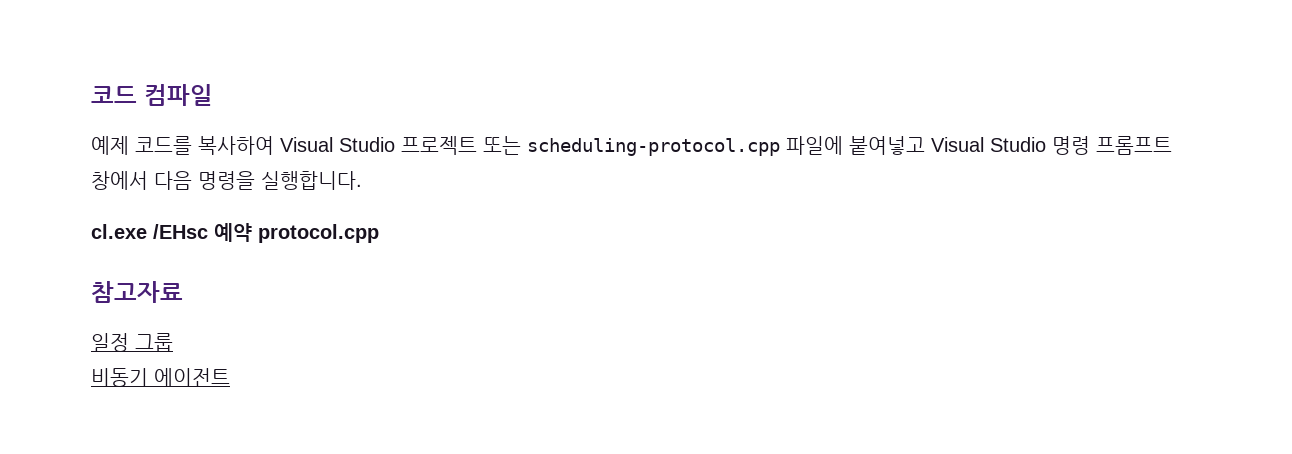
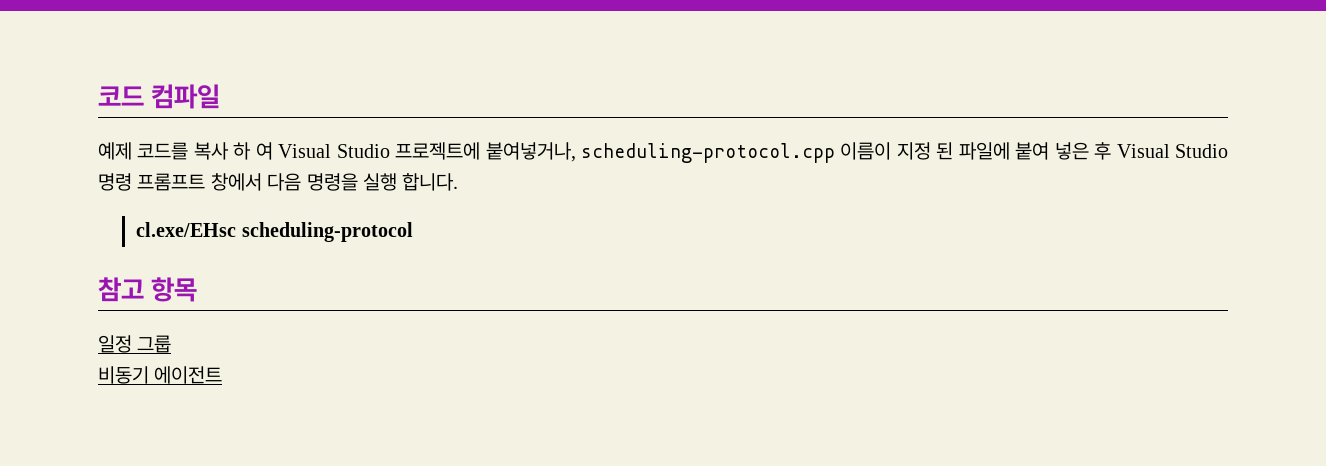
[198,136,925,156] 복사하여 Visual Studio 프로젝트 또는 scheduling-protocol.cpp 파일에 붙여넣고 -> [193,142,1112,163] 복사 하 여 Visual Studio 프로젝트에 붙여넣거나, scheduling-protocol.cpp 이름이 지정 된 파일에 붙여 넣은 후
[261,171,362,190] [91,223,379,243] [91,281,183,303] 실행합니다. // cl.exe /EHsc 예약 protocol.cpp // 참고자료 -> [363,173,459,191] [136,222,413,242] [98,277,198,302] 실행 합니다. // cl.exe/EHsc scheduling-protocol // 참고 항목

